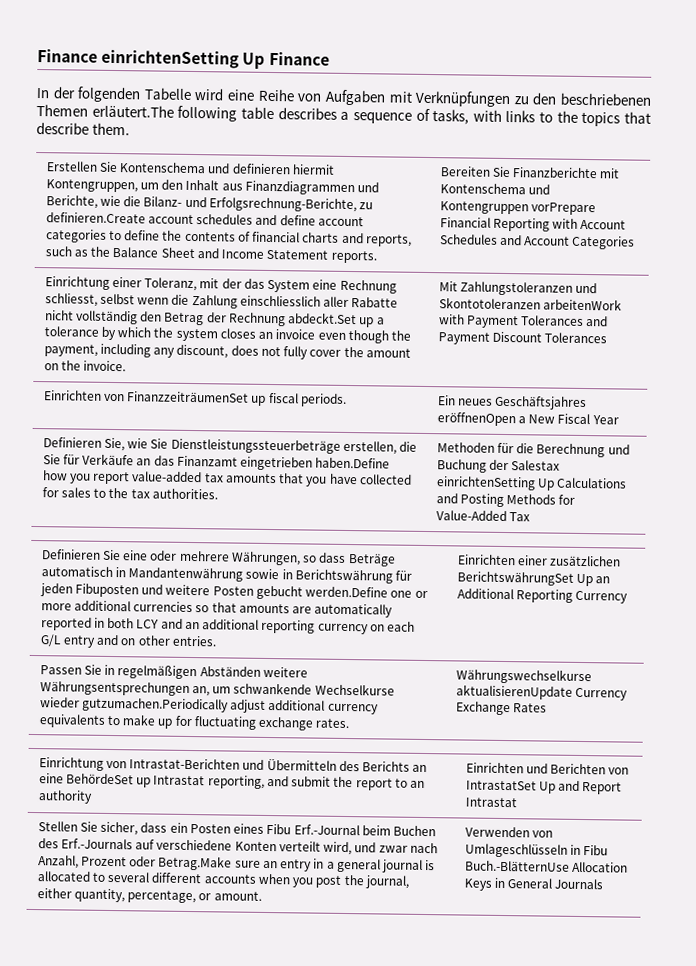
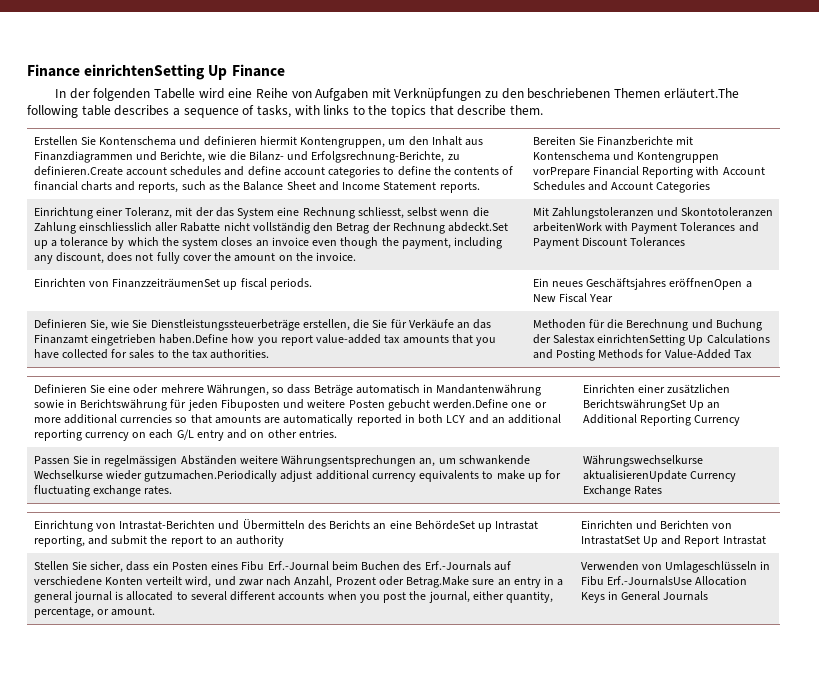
[117,665,198,680] regelmäßigen -> [104,455,178,467] regelmässigen
[464,860,570,872] Buch.-BlätternUse -> [606,576,692,586] Erf.-JournalsUse

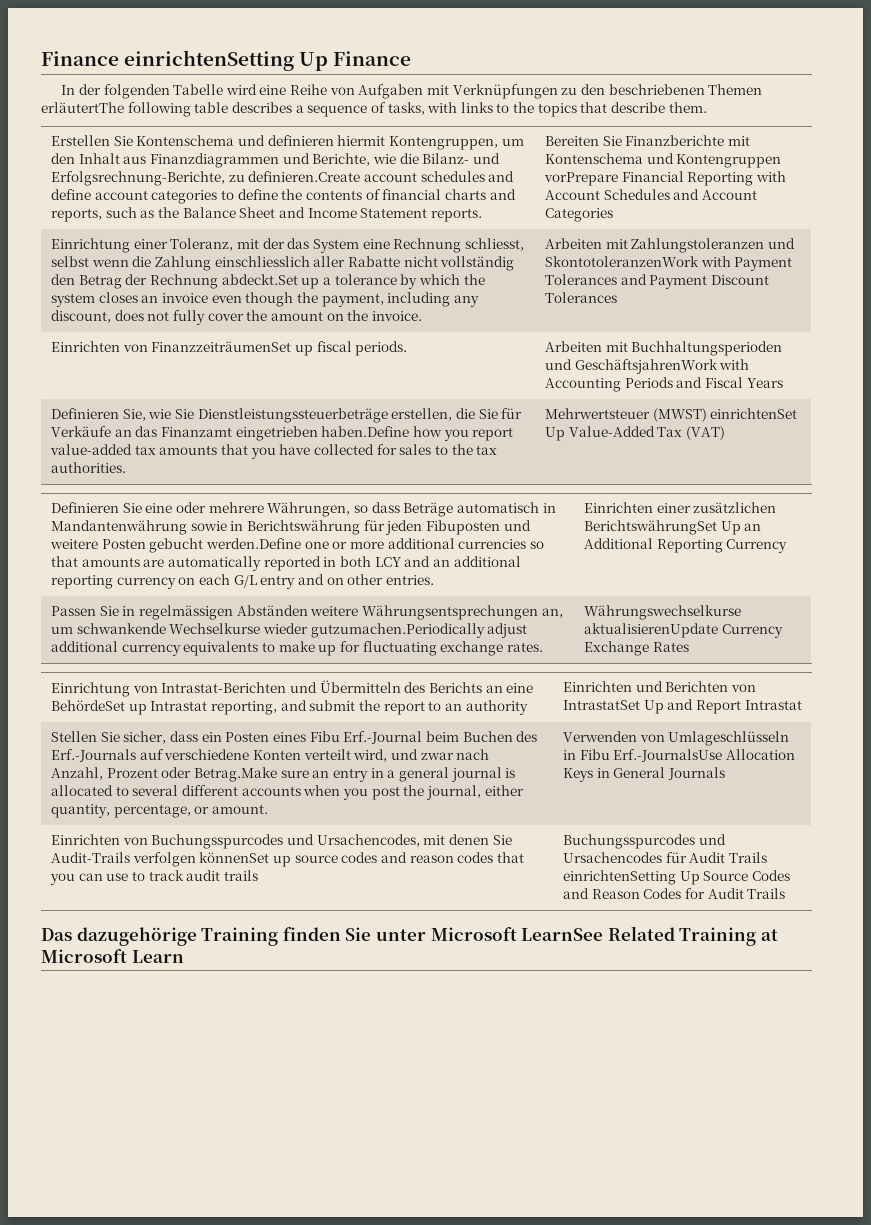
[663,88,739,99] erläutert.The -> [41,102,124,113] erläutertThe
[532,207,774,219] [532,222,602,232] Mit Zahlungstoleranzen und Skontotoleranzen arbeitenWork -> [545,238,796,253] [545,256,700,267] Arbeiten mit Zahlungstoleranzen und SkontotoleranzenWork
[532,278,752,290] [532,293,614,303] Ein neues Geschäftsjahres eröffnenOpen a New Fiscal Year -> [545,341,783,356] [545,359,750,374] [545,377,783,392] Arbeiten mit Buchhaltungsperioden und GeschäftsjahrenWork with Accounting Periods and Fiscal Years
[532,319,762,331] [532,334,770,346] [532,349,663,361] Methoden für die Berechnung und Buchung der Salestax einrichtenSetting Up Calculations and Posting Methods for -> [545,408,798,422] [545,427,566,441] Mehrwertsteuer (MWST) einrichtenSet Up
(752, 354) none -> [686,426,726,440] (VAT)
(709, 596) none -> [51,834,512,849] [51,852,524,867] [50,870,259,885] [563,834,726,849] [563,852,768,863] [563,870,791,885] [563,888,786,899] [41,926,778,946] [41,949,184,963] // Einrichten von Buchungsspurcodes und Ursachencodes, mit denen Sie Audit-Trails verfolgen könnenSet up source codes and reason codes that you can use to track audit trails | Buchungsspurcodes und Ursachencodes für Audit Trails einrichtenSetting Up Source Codes and Reason Codes for Audit Trails // Das dazugehörige Training finden Sie unter Microsoft LearnSee Related Training at Microsoft Learn

